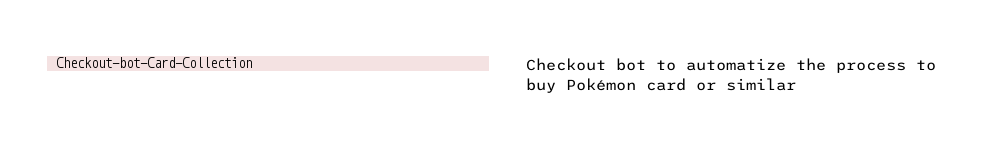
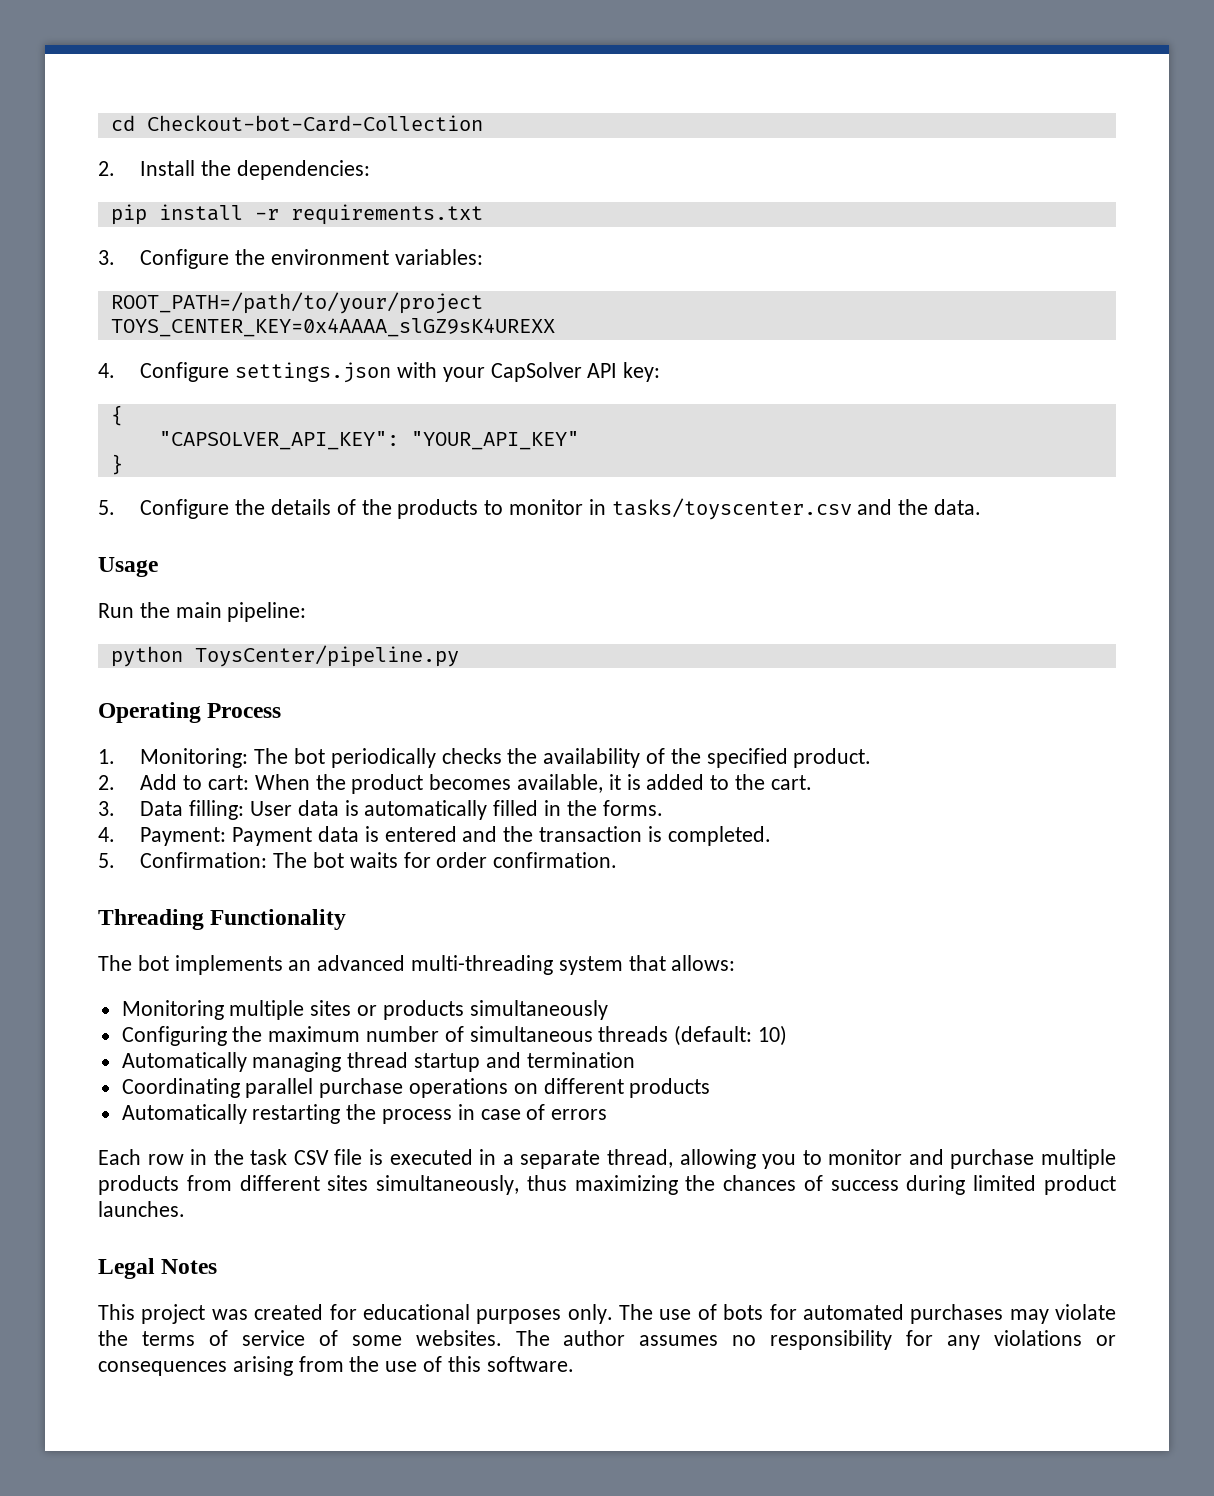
(55, 62) none -> [110,115,135,131] cd
[526,58,936,73] [526,78,796,93] Checkout bot to automatize the process to buy Pokémon card or similar -> [98,160,371,180] [110,204,483,225] [98,249,483,269] [110,292,483,314] [110,318,555,337] [98,362,661,383] [110,405,123,426] [158,431,579,450] [110,454,123,475] [98,498,982,520] [98,557,158,577] [98,602,307,622] [110,645,459,667] [98,702,282,723] [98,748,872,768] [98,774,812,794] [98,800,663,820] [98,826,771,846] [98,852,618,868] [98,909,347,930] [98,955,736,975] [121,1000,608,1020] [121,1025,788,1046] [121,1052,635,1072] [121,1078,711,1098] [121,1104,608,1124] [98,1149,1116,1169] [98,1175,1116,1195] [98,1201,185,1217] [98,1258,218,1279] [98,1304,1116,1324] [98,1330,1116,1350] [98,1356,574,1376] 2. Install the dependencies: // pip install -r requirements.txt // 3. Configure the environment variables: // ROOT_PATH=/path/to/your/project // TOYS_CENTER_KEY=0x4AAAA_slGZ9sK4UREXX // 4. Configure settings.json with your CapSolver API key: // { // "CAPSOLVER_API_KEY": "YOUR_API_KEY" // } // 5. Configure the details of the products to monitor in tasks/toyscenter.csv and the data. // Usage // Run the main pipeline: // python ToysCenter/pipeline.py // Operating Process // 1. Monitoring: The bot periodically checks the availability of the specified product. // 2. Add to cart: When the product becomes available, it is added to the cart. // 3. Data filling: User data is automatically filled in the forms. // 4. Payment: Payment data is entered and the transaction is completed. // 5. Confirmation: The bot waits for order confirmation. // Threading Functionality // The bot implements an advanced multi-threading system that allows: // Monitoring multiple sites or products simultaneously // Configuring the maximum number of simultaneous threads (default: 10) // Automatically managing thread startup and termination // Coordinating parallel purchase operations on different products // Automatically restarting the process in case of errors // Each row in the task CSV file is executed in a separate thread, allowing you to monitor and purchase multiple products from different sites simultaneously, thus maximizing the chances of success during limited product launches. // Legal Notes // This project was created for educational purposes only. The use of bots for automated purchases may violate the terms of service of some websites. The author assumes no responsibility for any violations or consequences arising from the use of this software.

